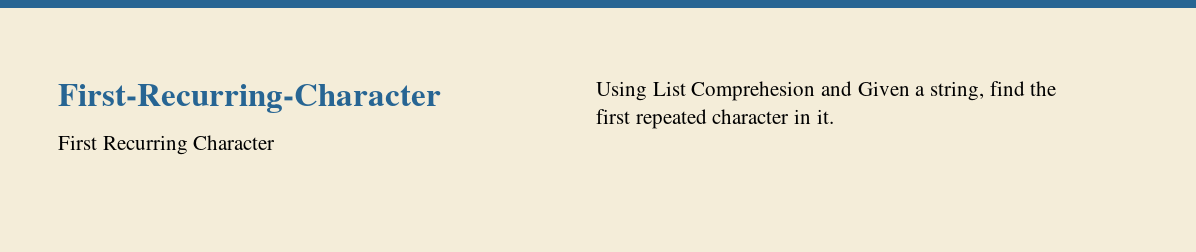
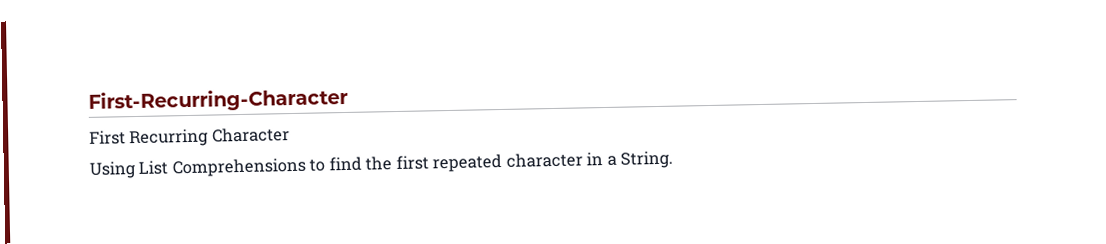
[691,81,985,101] Comprehesion and Given a string, -> [171,157,326,178] Comprehensions to
[816,109,834,124] it. -> [606,150,674,169] a String.

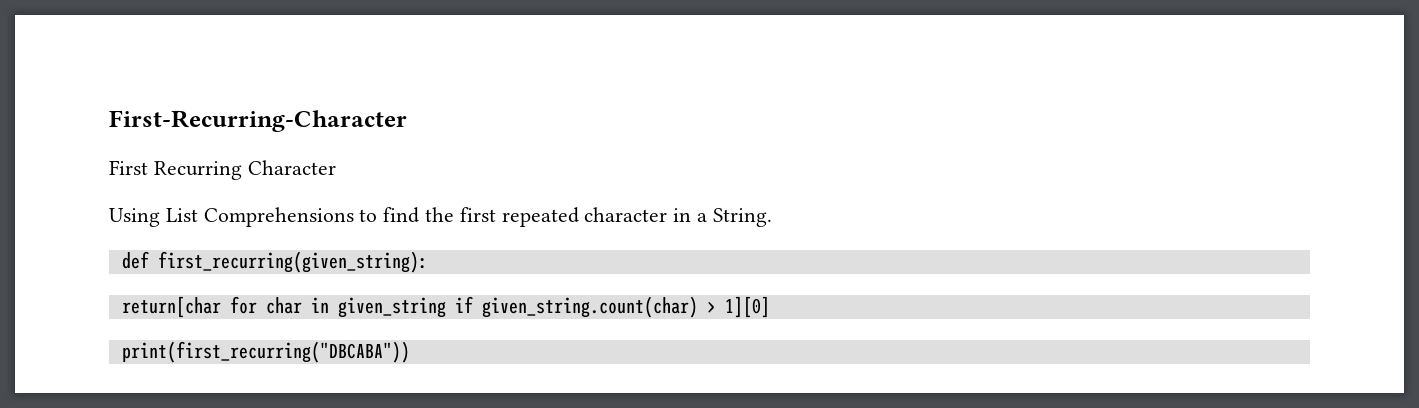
(674, 159) none -> [121,251,428,273] [121,296,770,318] [121,341,410,363] // def first_recurring(given_string): // return[char for char in given_string if given_string.count(char) > 1][0] // print(first_recurring("DBCABA"))

